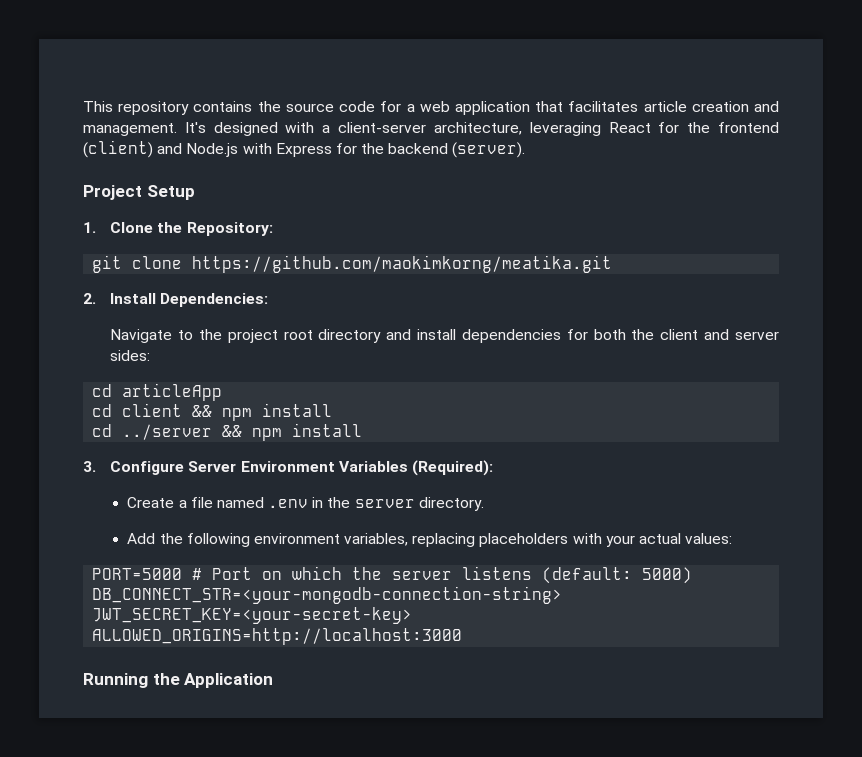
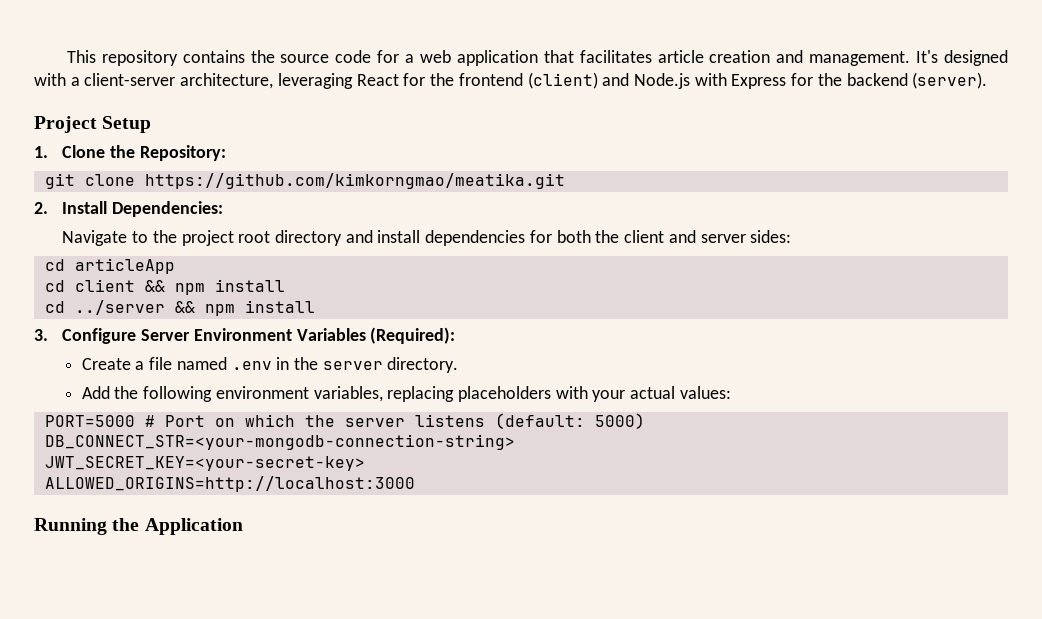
[192,255,613,273] https://github.com/maokimkorng/meatika.git -> [144,173,565,189] https://github.com/kimkorngmao/meatika.git

